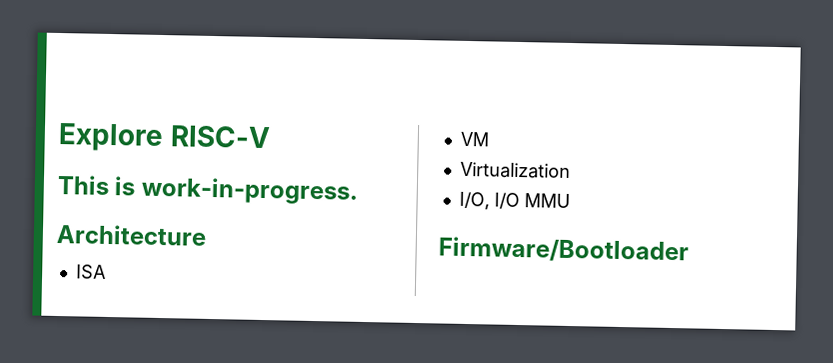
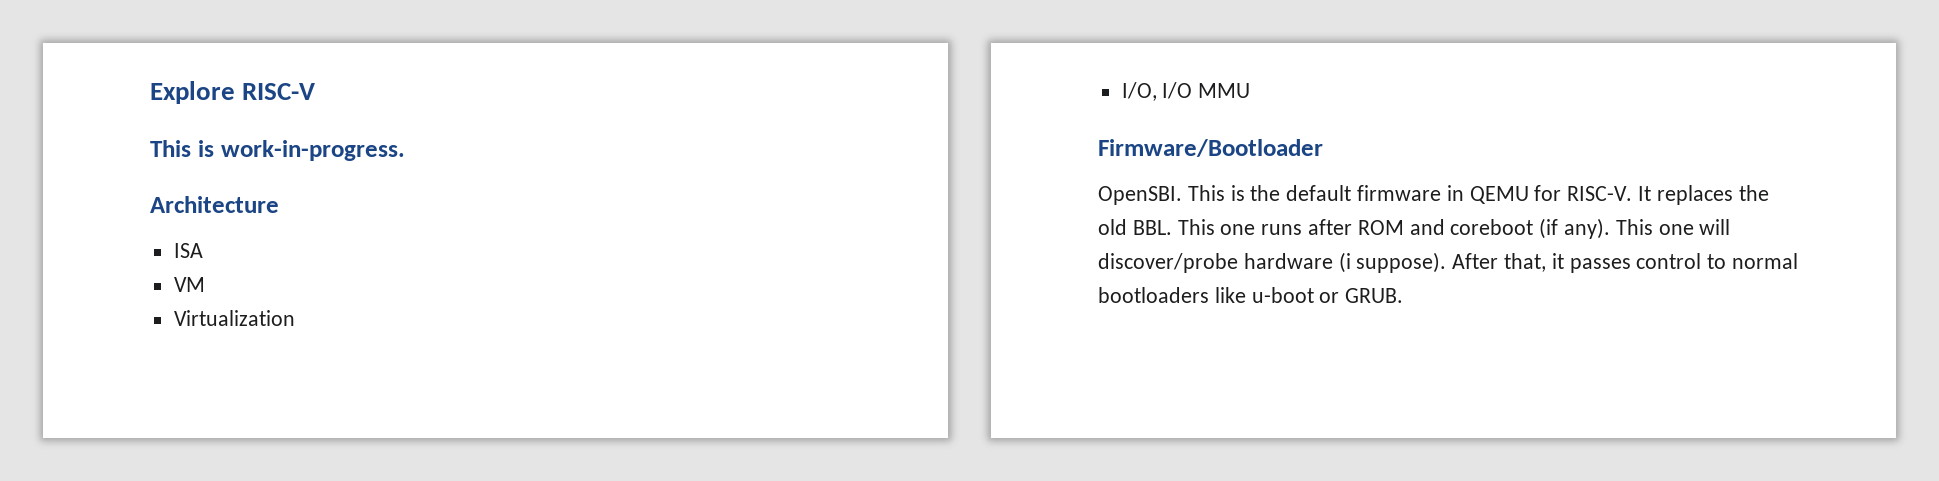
(689, 250) none -> [1098,185,1769,205] [1098,218,1731,239] [1098,252,1799,273] [1098,287,1404,303] // OpenSBI. This is the default firmware in QEMU for RISC-V. It replaces the old BBL. This one runs after ROM and coreboot (if any). This one will discover/probe hardware (i suppose). After that, it passes control to normal bootloaders like u-boot or GRUB.

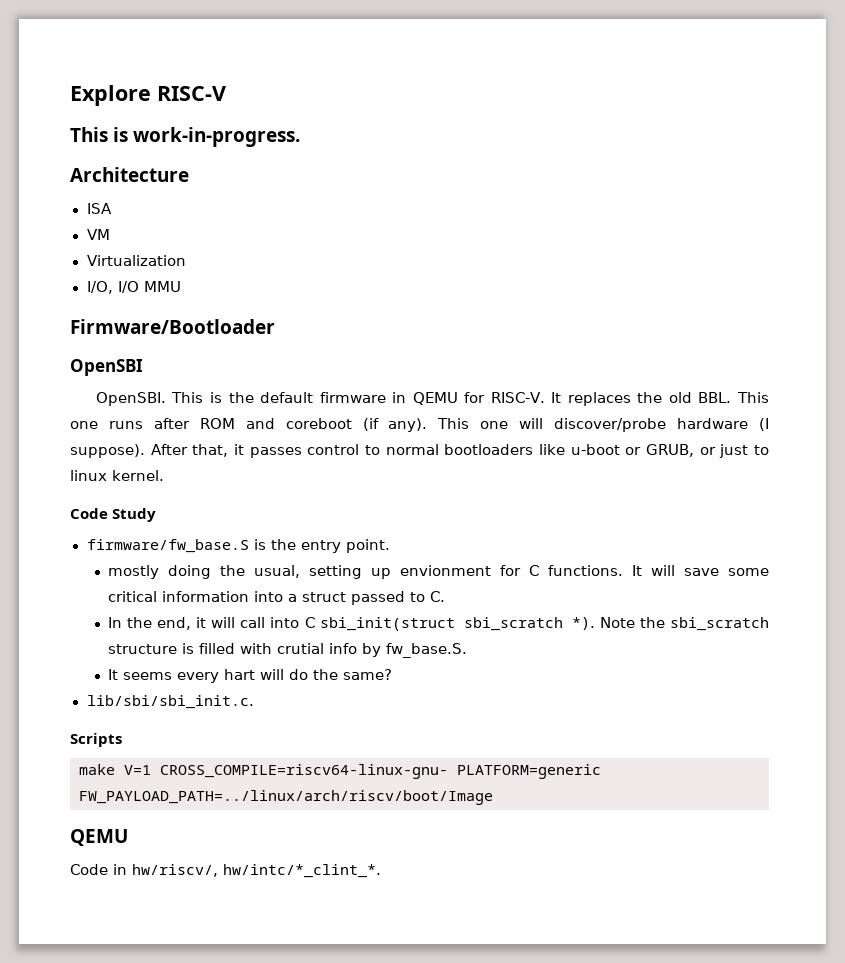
(1323, 148) none -> [70,359,143,376] // OpenSBI
[1338,252,1351,273] (i -> [758,418,769,431] (I
[1345,288,1404,303] GRUB. -> [646,444,769,458] [70,470,164,481] [70,508,157,522] [86,539,390,553] [108,565,769,579] [108,591,446,605] [108,617,770,631] [108,643,468,658] [108,669,393,683] [86,695,254,709] [70,733,122,747] [79,764,601,779] [79,790,493,805] [70,829,128,846] [70,864,381,878] GRUB, or just to linux kernel. // Code Study // firmware/fw_base.S is the entry point. // mostly doing the usual, setting up envionment for C functions. It will save some critical information into a struct passed to C. // In the end, it will call into C sbi_init(struct sbi_scratch *). Note the sbi_scratch structure is filled with crutial info by fw_base.S. // It seems every hart will do the same? // lib/sbi/sbi_init.c. // Scripts // make V=1 CROSS_COMPILE=riscv64-linux-gnu- PLATFORM=generic FW_PAYLOAD_PATH=../linux/arch/riscv/boot/Image // QEMU // Code in hw/riscv/, hw/intc/*_clint_*.

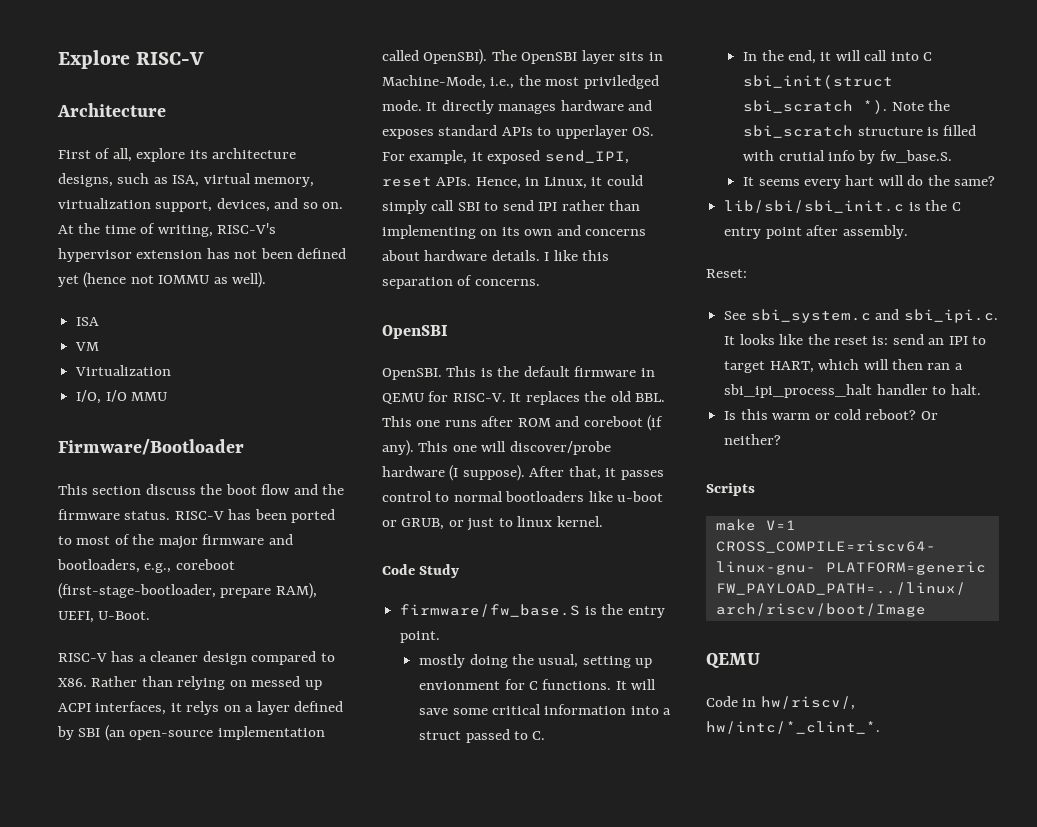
[70,127,301,147] [70,167,189,182] This is work-in-progress. // Architecture -> [57,103,166,117] [58,148,297,162] [58,173,315,187] [58,198,344,212] [58,223,277,237] [58,248,347,262] [58,272,267,288] Architecture // First of all, explore its architecture designs, such as ISA, virtual memory, virtualization support, devices, and so on. At the time of writing, RISC-V's hypervisor extension has not been defined yet (hence not IOMMU as well).
(275, 326) none -> [58,484,345,495] [58,509,336,523] [58,534,293,549] [57,559,235,573] [58,583,317,599] [58,611,151,623] [58,651,335,665] [58,676,322,690] [58,701,344,715] [57,725,325,741] [382,49,663,65] [382,75,659,89] [382,100,653,114] [382,125,655,139] [382,150,629,164] [382,175,643,189] [382,200,641,214] [382,225,647,239] [382,250,610,261] [382,275,540,289] // This section discuss the boot flow and the firmware status. RISC-V has been ported to most of the major firmware and bootloaders, e.g., coreboot (first-stage-bootloader, prepare RAM), UEFI, U-Boot. // RISC-V has a cleaner design compared to X86. Rather than relying on messed up ACPI interfaces, it relys on a layer defined by SBI (an open-source implementation called OpenSBI). The OpenSBI layer sits in Machine-Mode, i.e., the most priviledged mode. It directly manages hardware and exposes standard APIs to upperlayer OS. For example, it exposed send_IPI, reset APIs. Hence, in Linux, it could simply call SBI to send IPI rather than implementing on its own and concerns about hardware details. I like this separation of concerns.
[86,695,254,709] lib/sbi/sbi_init.c. -> [724,200,961,213] [724,225,908,239] [706,269,747,278] [724,309,998,323] [724,334,987,345] [724,359,963,373] [724,384,981,398] [724,409,938,420] [724,434,782,445] lib/sbi/sbi_init.c is the C entry point after assembly. // Reset: // See sbi_system.c and sbi_ipi.c. It looks like the reset is: send an IPI to target HART, which will then ran a sbi_ipi_process_halt handler to halt. // Is this warm or cold reboot? Or neither?

